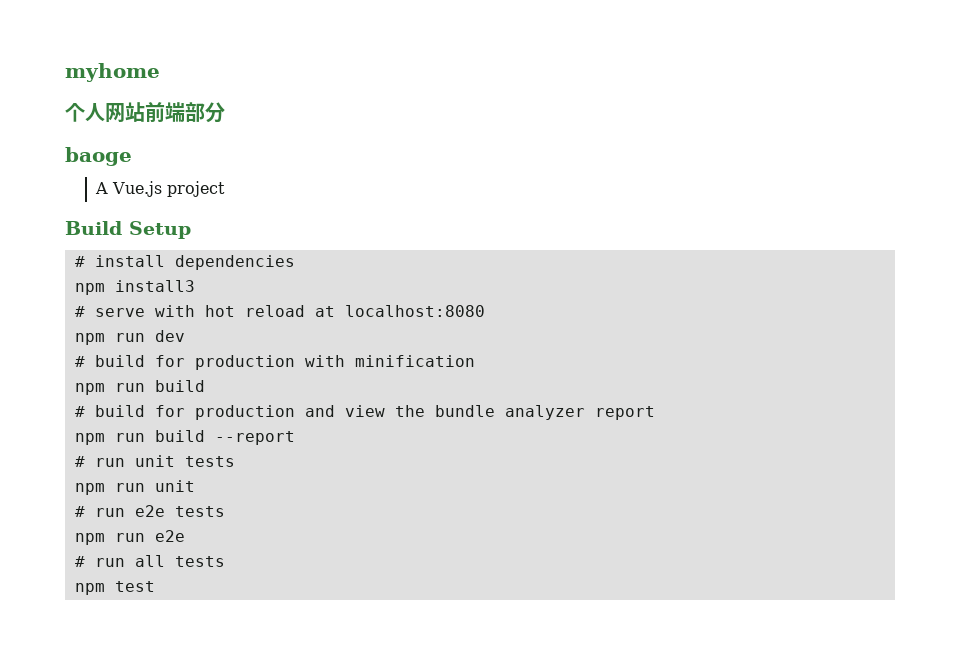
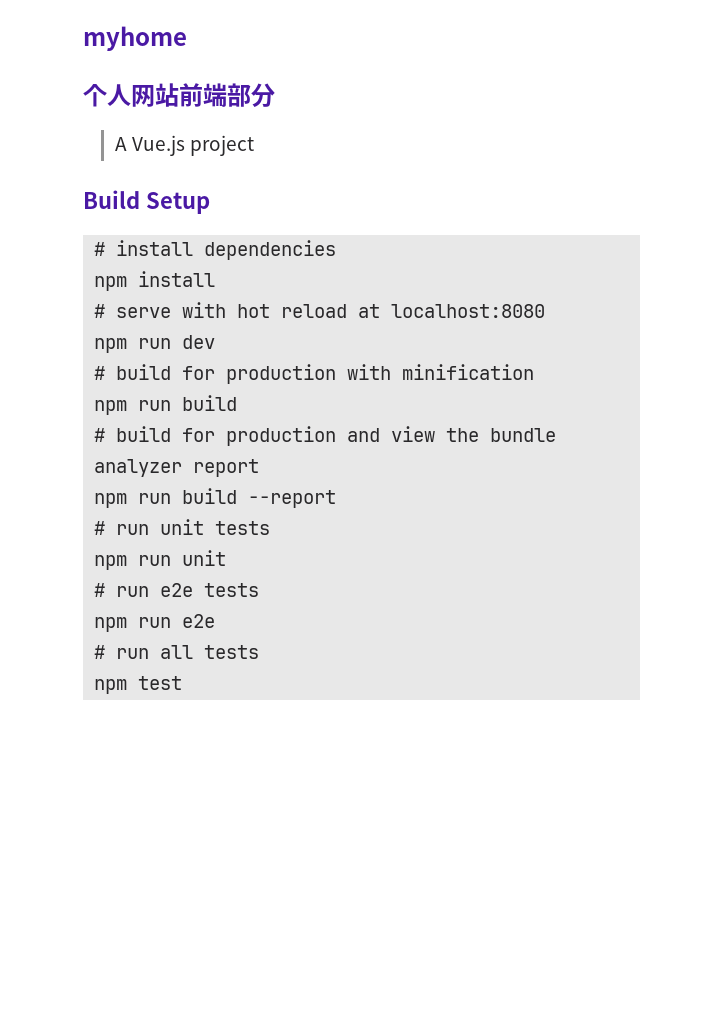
[65,147,132,166] // baoge -> (275, 95) none
[114,280,195,292] install3 -> [138,271,216,287] install

